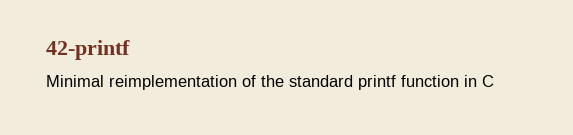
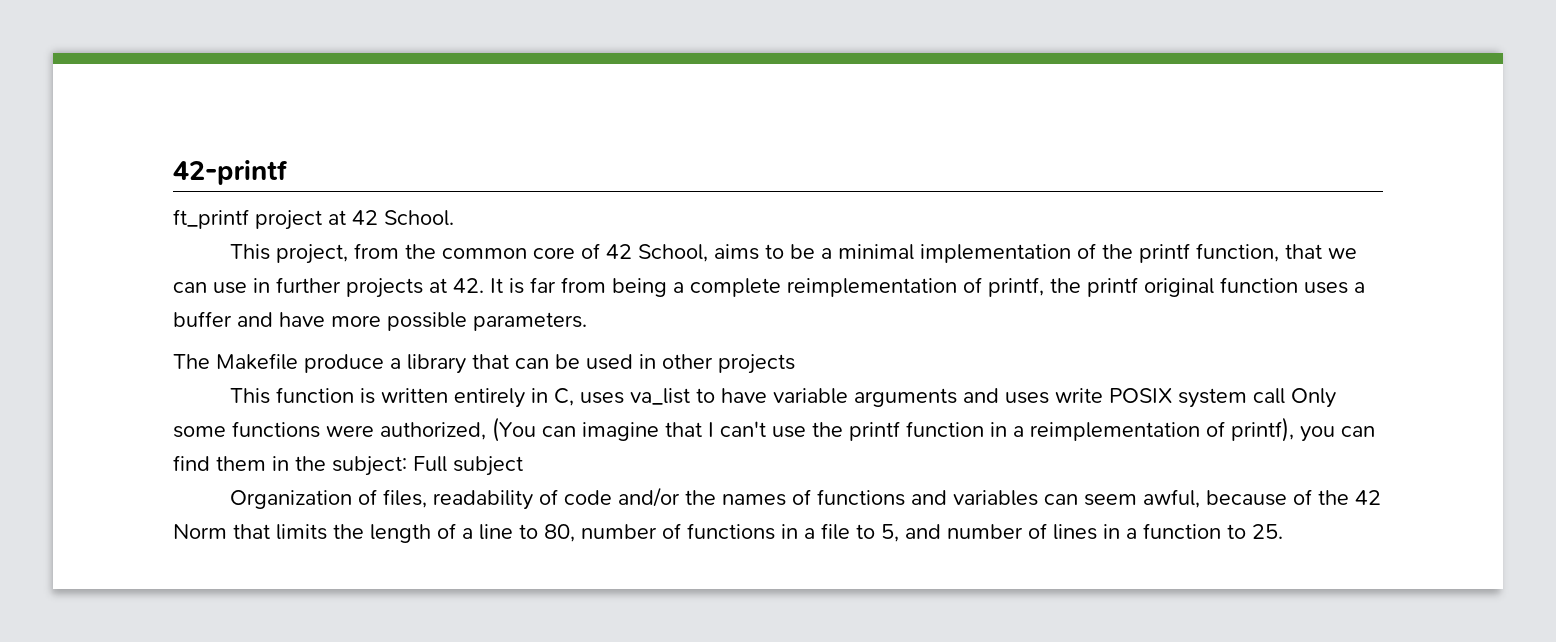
[46,75,494,90] Minimal reimplementation of the standard printf function in C -> [173,209,454,230] [229,243,1357,264] [173,277,1365,298] [173,311,587,331] [173,353,795,374] [229,387,1336,408] [173,417,1375,442] [173,455,523,476] [229,487,1381,510] [173,523,1283,543] ft_printf project at 42 School. // This project, from the common core of 42 School, aims to be a minimal implementation of the printf function, that we can use in further projects at 42. It is far from being a complete reimplementation of printf, the printf original function uses a buffer and have more possible parameters. // The Makefile produce a library that can be used in other projects // This function is written entirely in C, uses va_list to have variable arguments and uses write POSIX system call Only some functions were authorized, (You can imagine that I can't use the printf function in a reimplementation of printf), you can find them in the subject: Full subject // Organization of files, readability of code and/or the names of functions and variables can seem awful, because of the 42 Norm that limits the length of a line to 80, number of functions in a file to 5, and number of lines in a function to 25.

